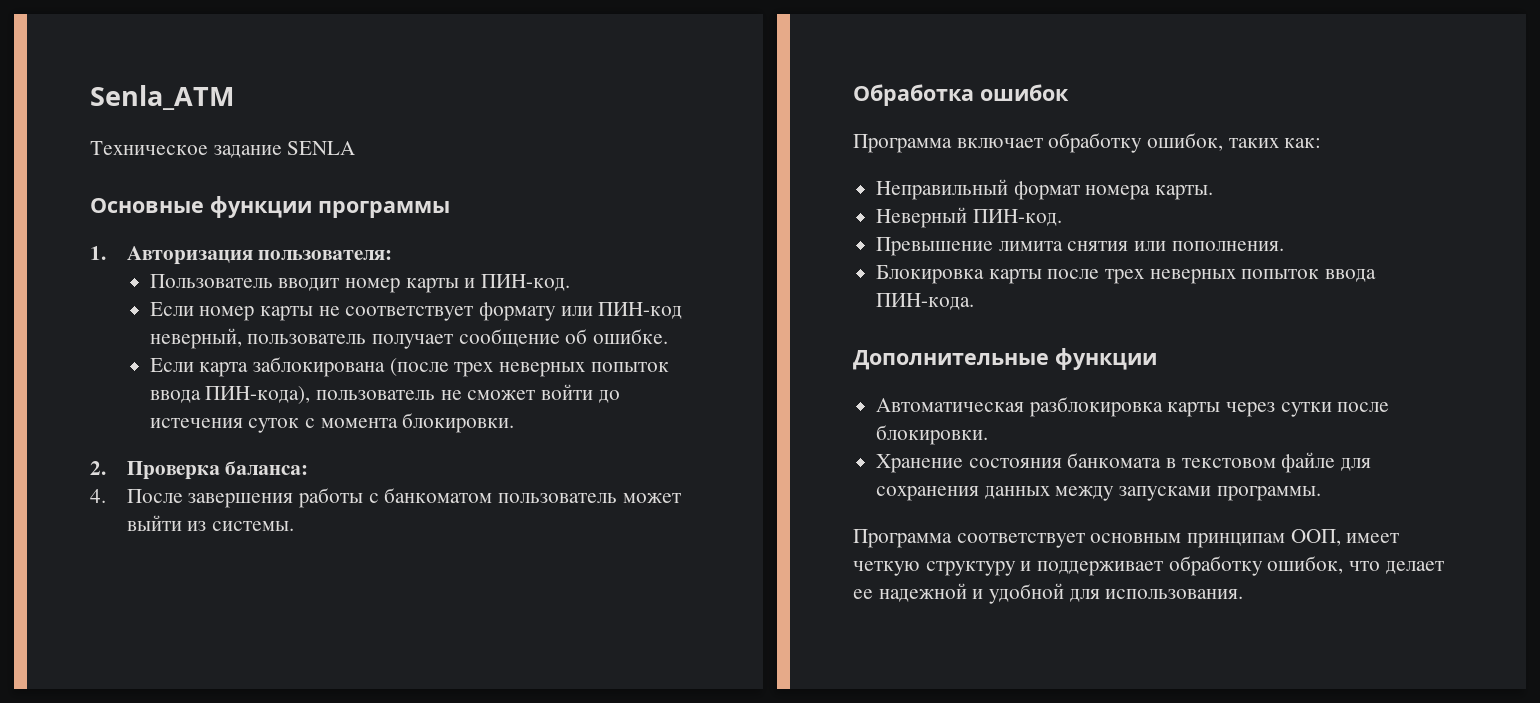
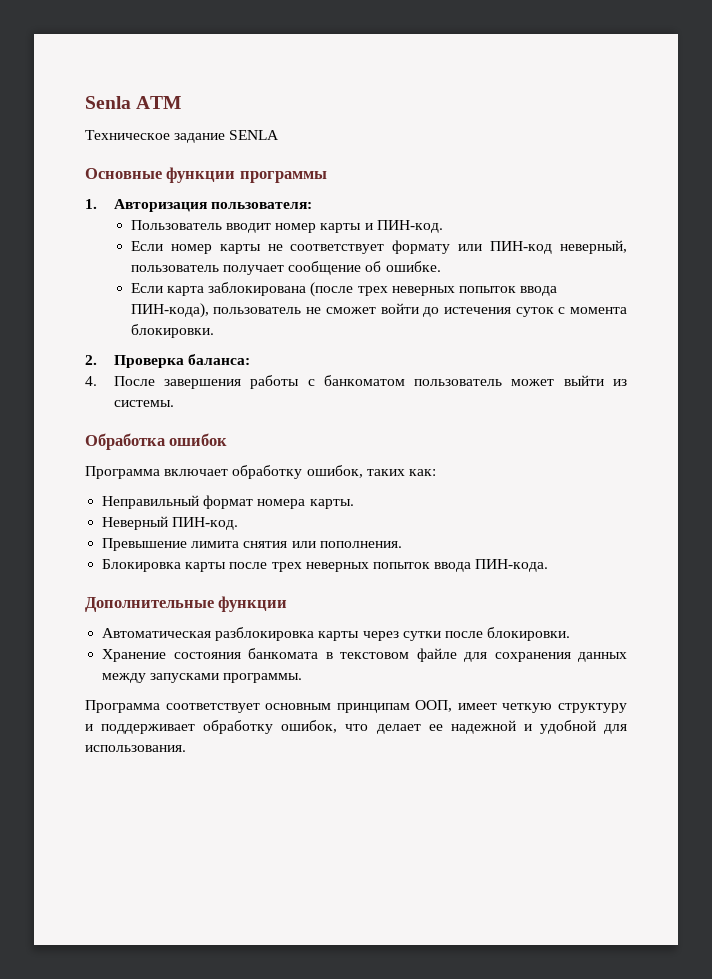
[90,85,234,110] Senla_ATM -> [85,96,182,109] Senla ATM

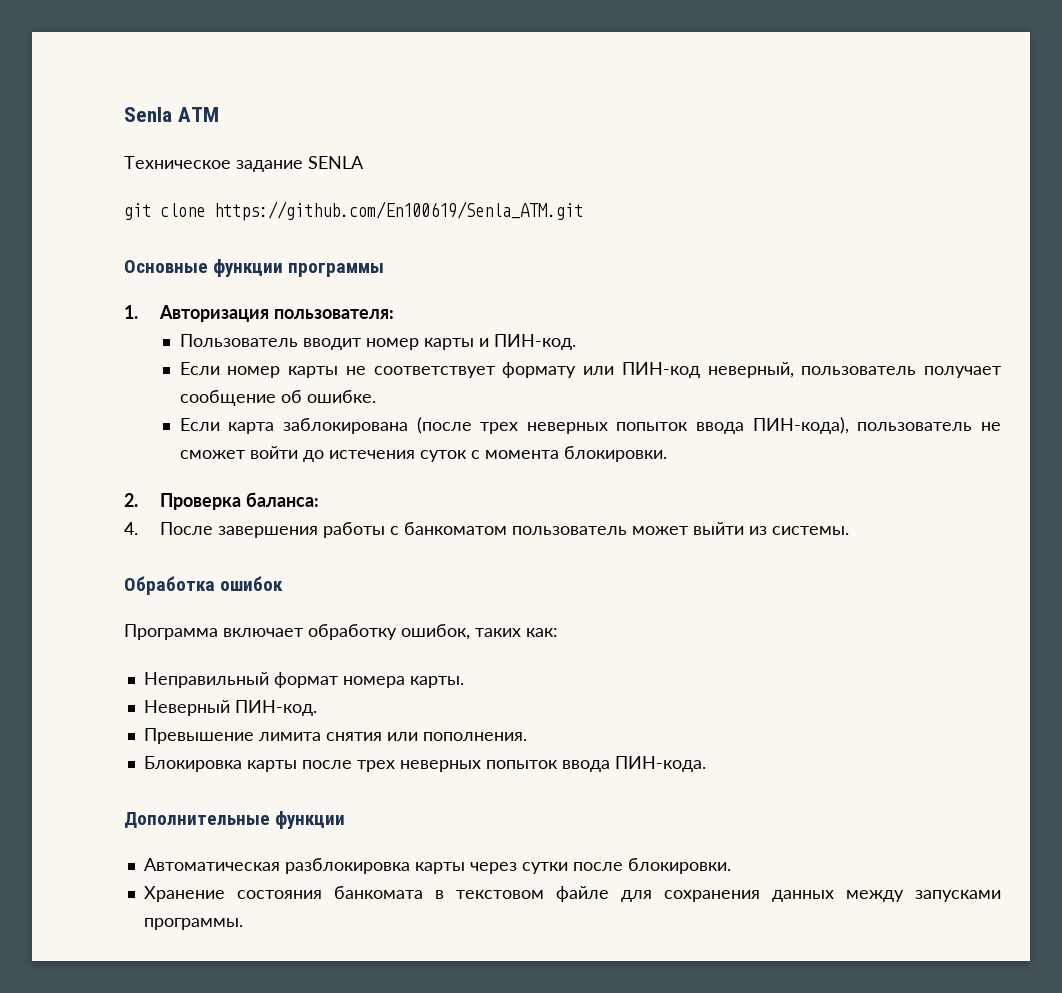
(280, 135) none -> [124,201,583,221] // git clone https://github.com/En100619/Senla_ATM.git
[85,700,627,713] [85,720,628,734] [85,745,186,752] // Программа соответствует основным принципам ООП, имеет четкую структуру и поддерживает обработку ошибок, что делает ее надежной и удобной для использования. -> (243, 924) none

